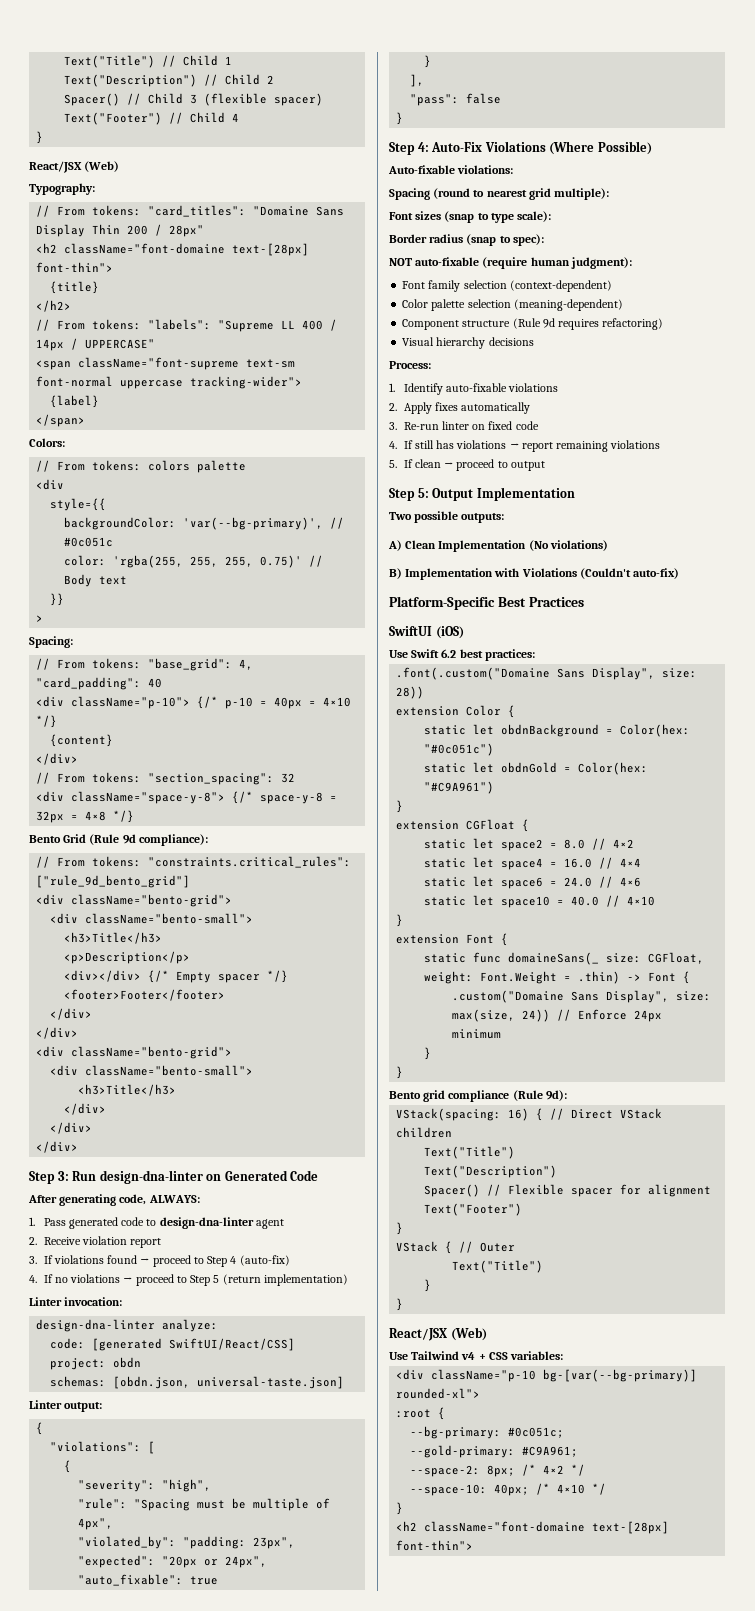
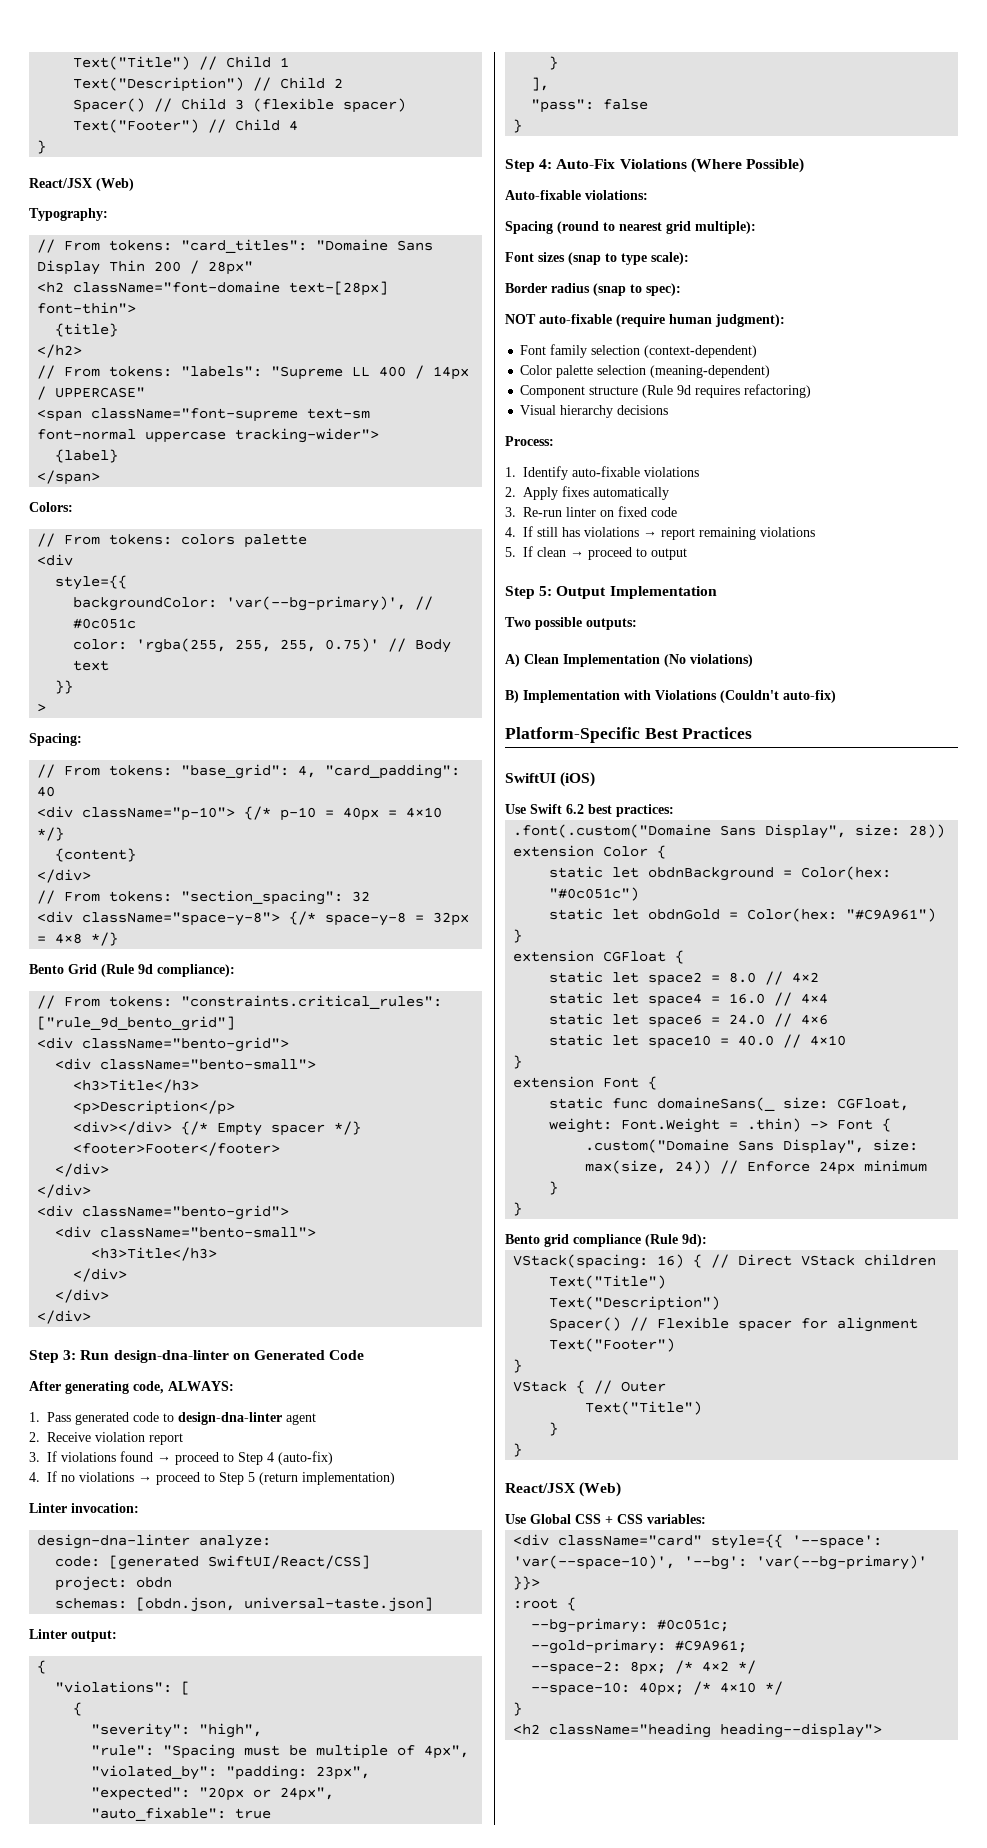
[411,1351,476,1360] Tailwind v4 -> [530,1514,601,1524] Global CSS
[431,1369,698,1382] [396,1388,481,1399] className="p-10 bg-[var(--bg-primary)] rounded-xl"> -> [558,1534,883,1549] [513,1555,928,1570] [513,1576,541,1590] className="card" style={{ '--space': 'var(--space-10)', '--bg': 'var(--bg-primary)' }}>
[424,1521,670,1534] [396,1540,474,1551] className="font-domaine text-[28px] font-thin"> -> [549,1723,883,1738] className="heading heading--display">

